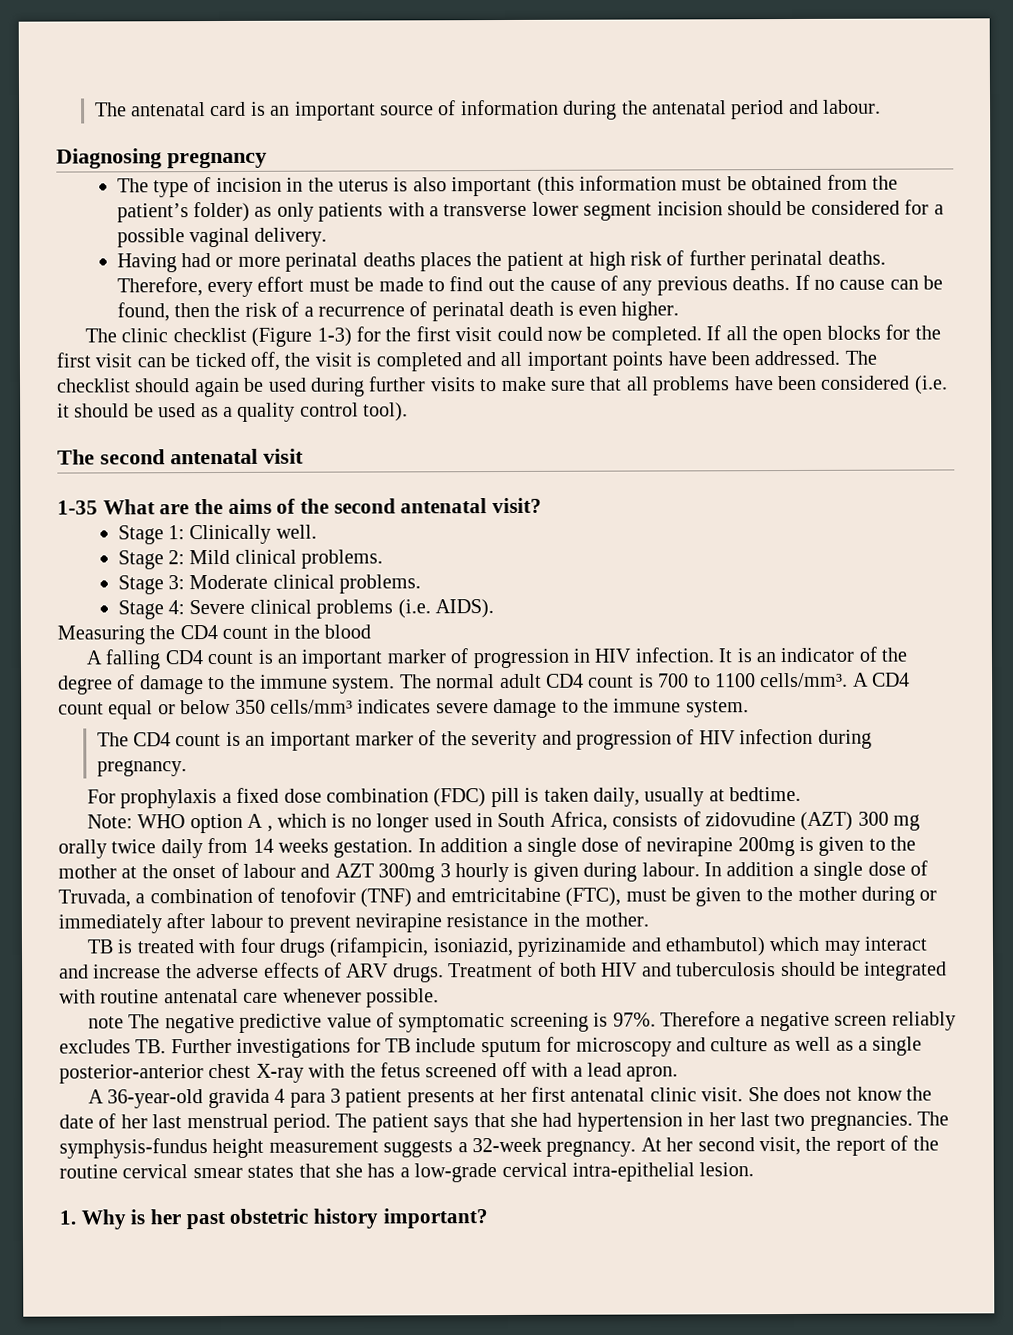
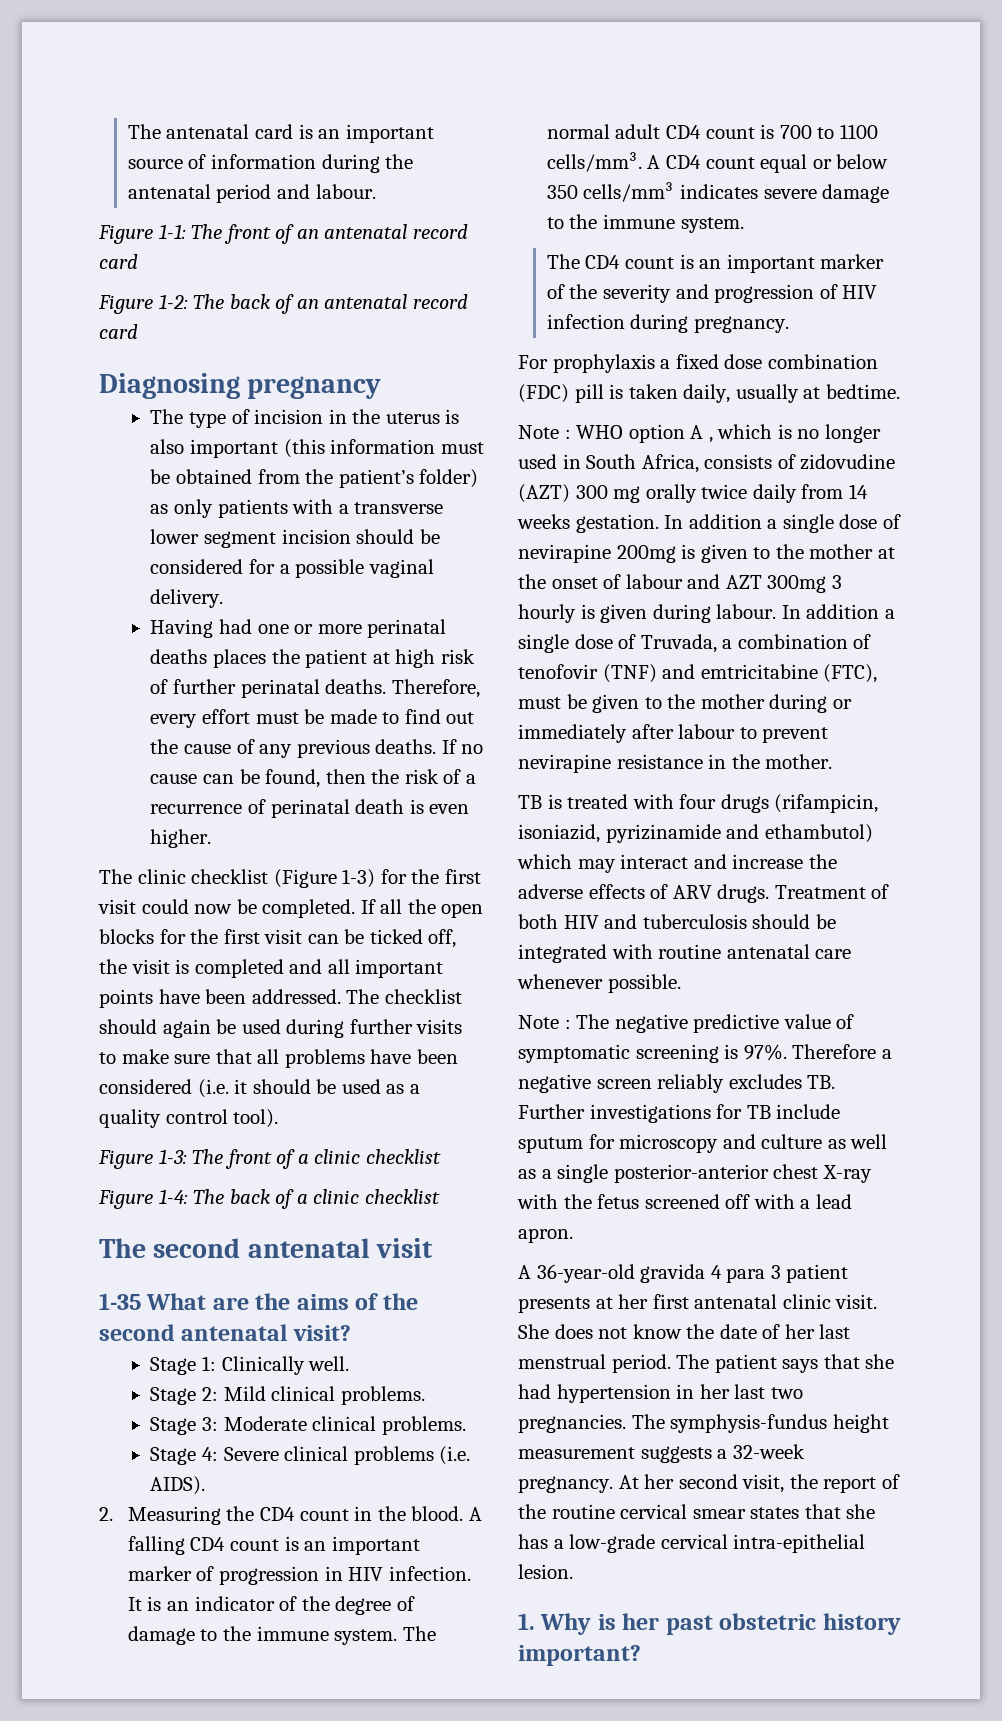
(882, 106) none -> [98,224,468,244] [99,254,138,269] [98,294,468,314] [99,324,138,339] // Figure 1-1: The front of an antenatal record card // Figure 1-2: The back of an antenatal record card
(211, 260) none -> [257,624,289,634] one
(409, 412) none -> [98,1149,441,1169] [98,1189,440,1209] // Figure 1-3: The front of a clinic checklist // Figure 1-4: The back of a clinic checklist
(494, 609) none -> [99,1507,113,1521] 2.
[324,624,372,639] blood // -> [411,1506,464,1521] blood.
[87,814,134,829] Note: -> [518,425,571,439] Note :
[88,1016,125,1029] note -> [518,1015,571,1029] Note :

